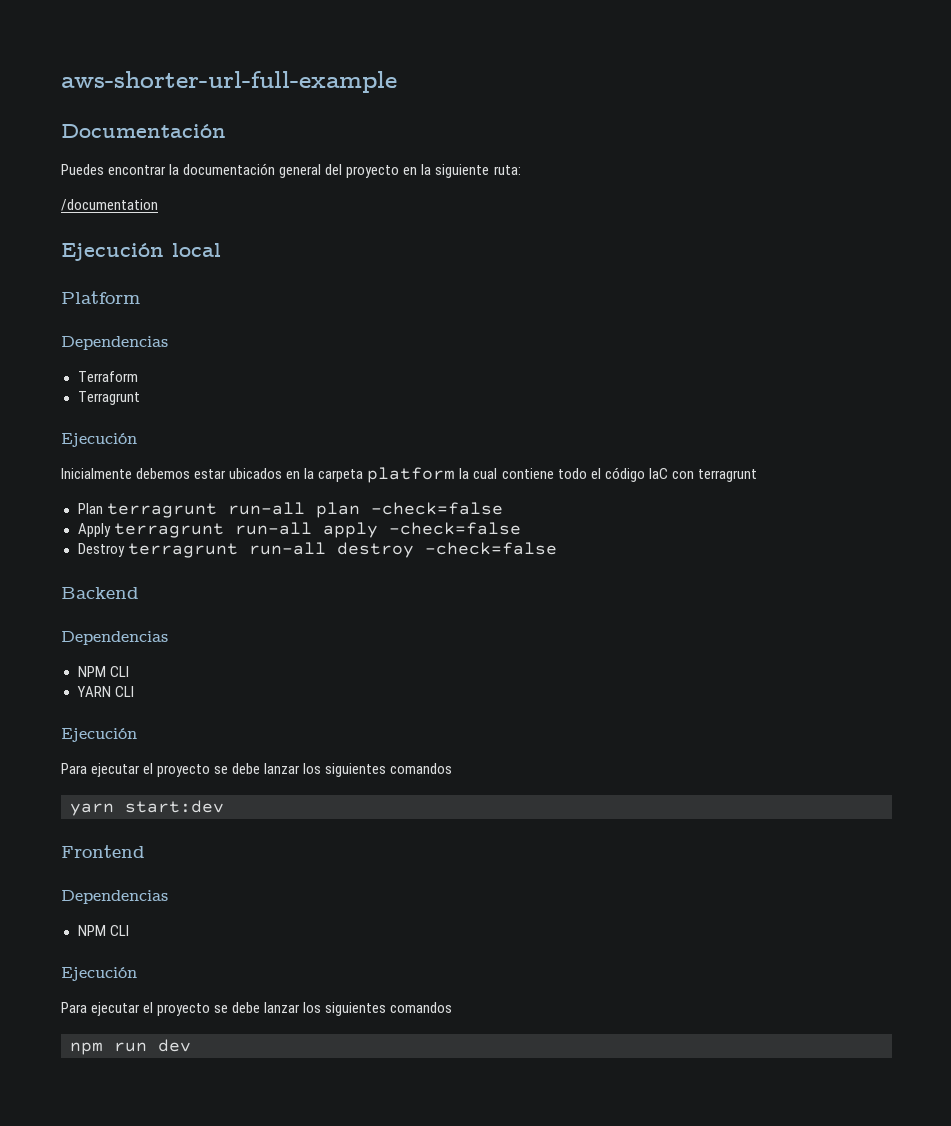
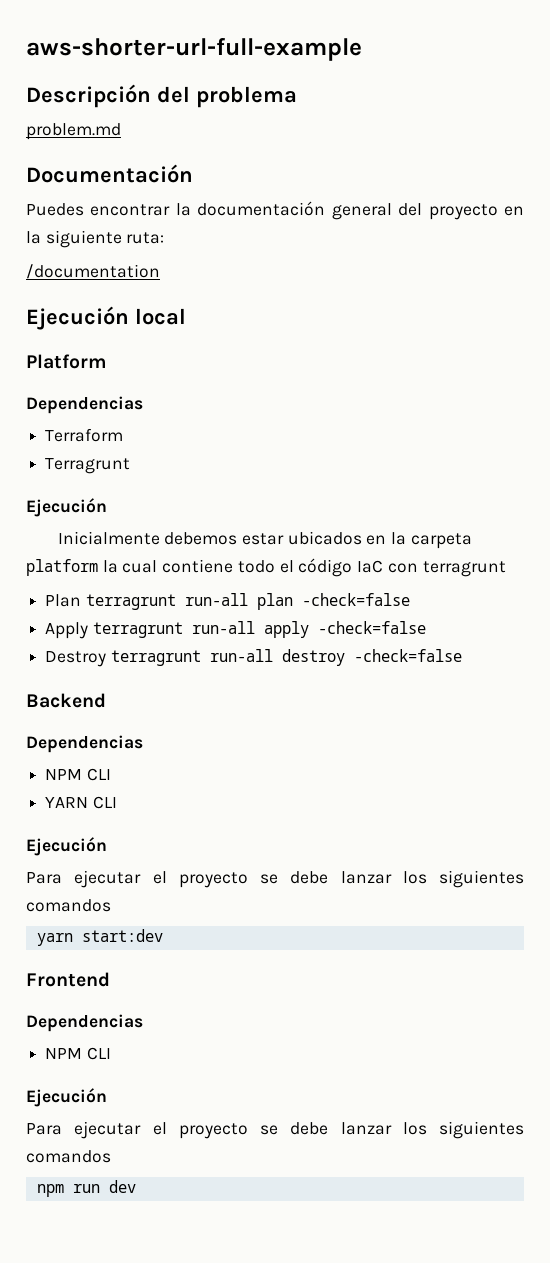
(397, 82) none -> [26,84,297,108] [26,123,121,140] // Descripción del problema // problem.md

